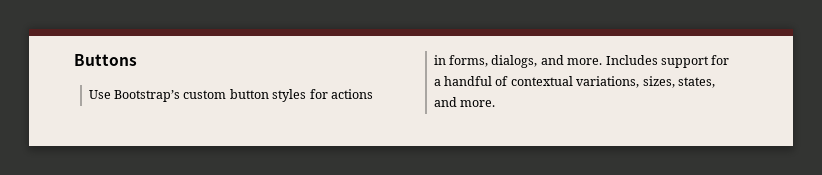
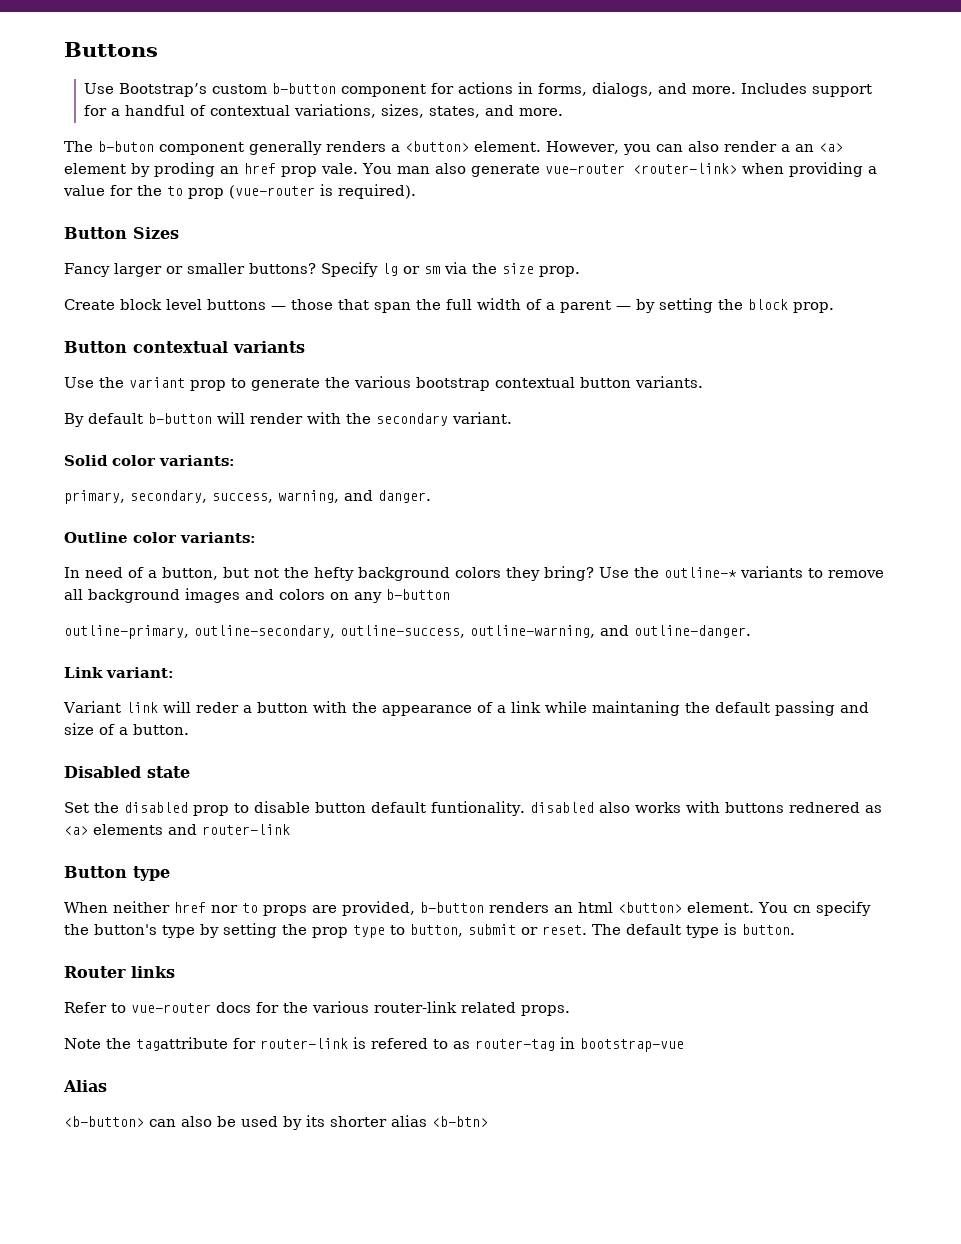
[229,89,307,102] button styles -> [272,83,427,97] b-button component
(496, 103) none -> [64,141,843,155] [64,162,877,177] [63,184,416,199] [64,227,179,239] [64,262,580,277] [64,298,834,313] [64,341,305,353] [64,376,703,391] [64,412,512,427] [64,455,235,466] [64,490,431,504] [64,532,256,543] [64,566,884,581] [64,588,450,603] [64,625,751,639] [64,667,174,678] [63,701,869,716] [64,723,189,735] [64,766,190,778] [64,801,882,816] [64,824,290,835] [64,866,170,881] [64,901,871,916] [64,923,795,938] [64,966,175,978] [64,1001,570,1016] [64,1037,684,1052] [63,1080,107,1092] [64,1115,488,1130] // The b-buton component generally renders a <button> element. However, you can also render a an <a> element by proding an href prop vale. You man also generate vue-router <router-link> when providing a value for the to prop (vue-router is required). // Button Sizes // Fancy larger or smaller buttons? Specify lg or sm via the size prop. // Create block level buttons — those that span the full width of a parent — by setting the block prop. // Button contextual variants // Use the variant prop to generate the various bootstrap contextual button variants. // By default b-button will render with the secondary variant. // Solid color variants: // primary, secondary, success, warning, and danger. // Outline color variants: // In need of a button, but not the hefty background colors they bring? Use the outline-* variants to remove all background images and colors on any b-button // outline-primary, outline-secondary, outline-success, outline-warning, and outline-danger. // Link variant: // Variant link will reder a button with the appearance of a link while maintaning the default passing and size of a button. // Disabled state // Set the disabled prop to disable button default funtionality. disabled also works with buttons rednered as <a> elements and router-link // Button type // When neither href nor to props are provided, b-button renders an html <button> element. You cn specify the button's type by setting the prop type to button, submit or reset. The default type is button. // Router links // Refer to vue-router docs for the various router-link related props. // Note the tagattribute for router-link is refered to as router-tag in bootstrap-vue // Alias // <b-button> can also be used by its shorter alias <b-btn>

